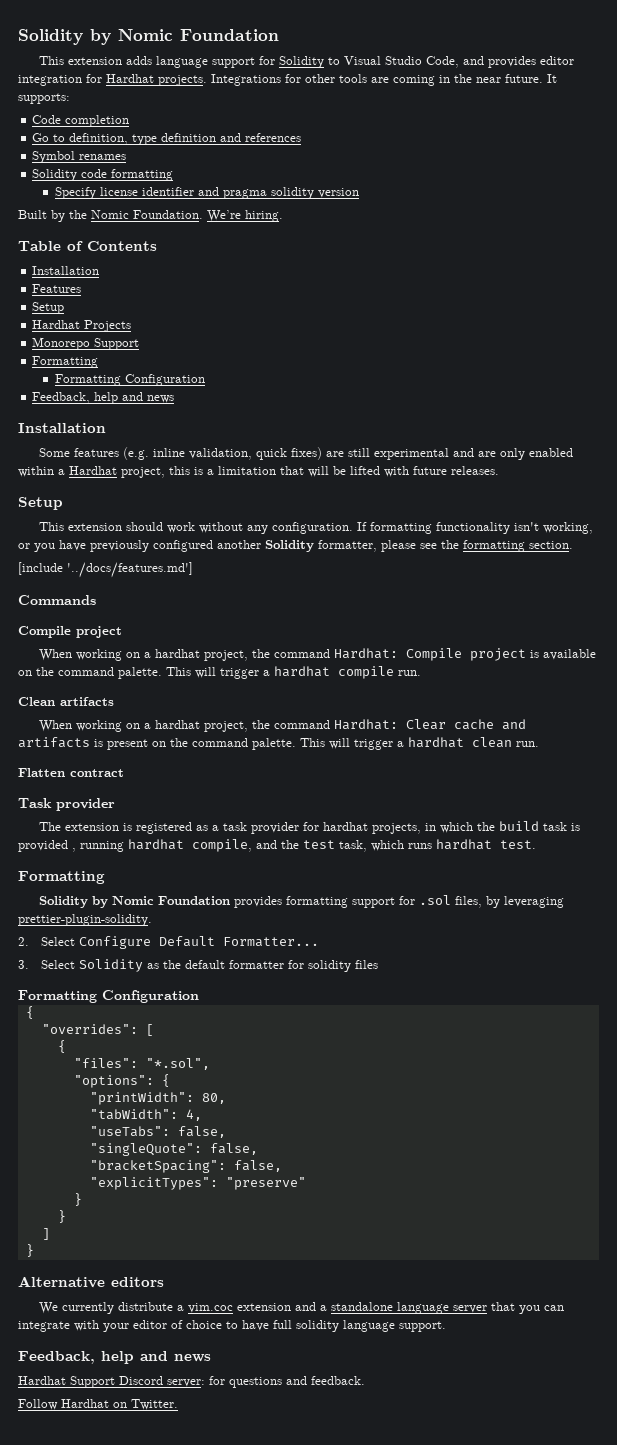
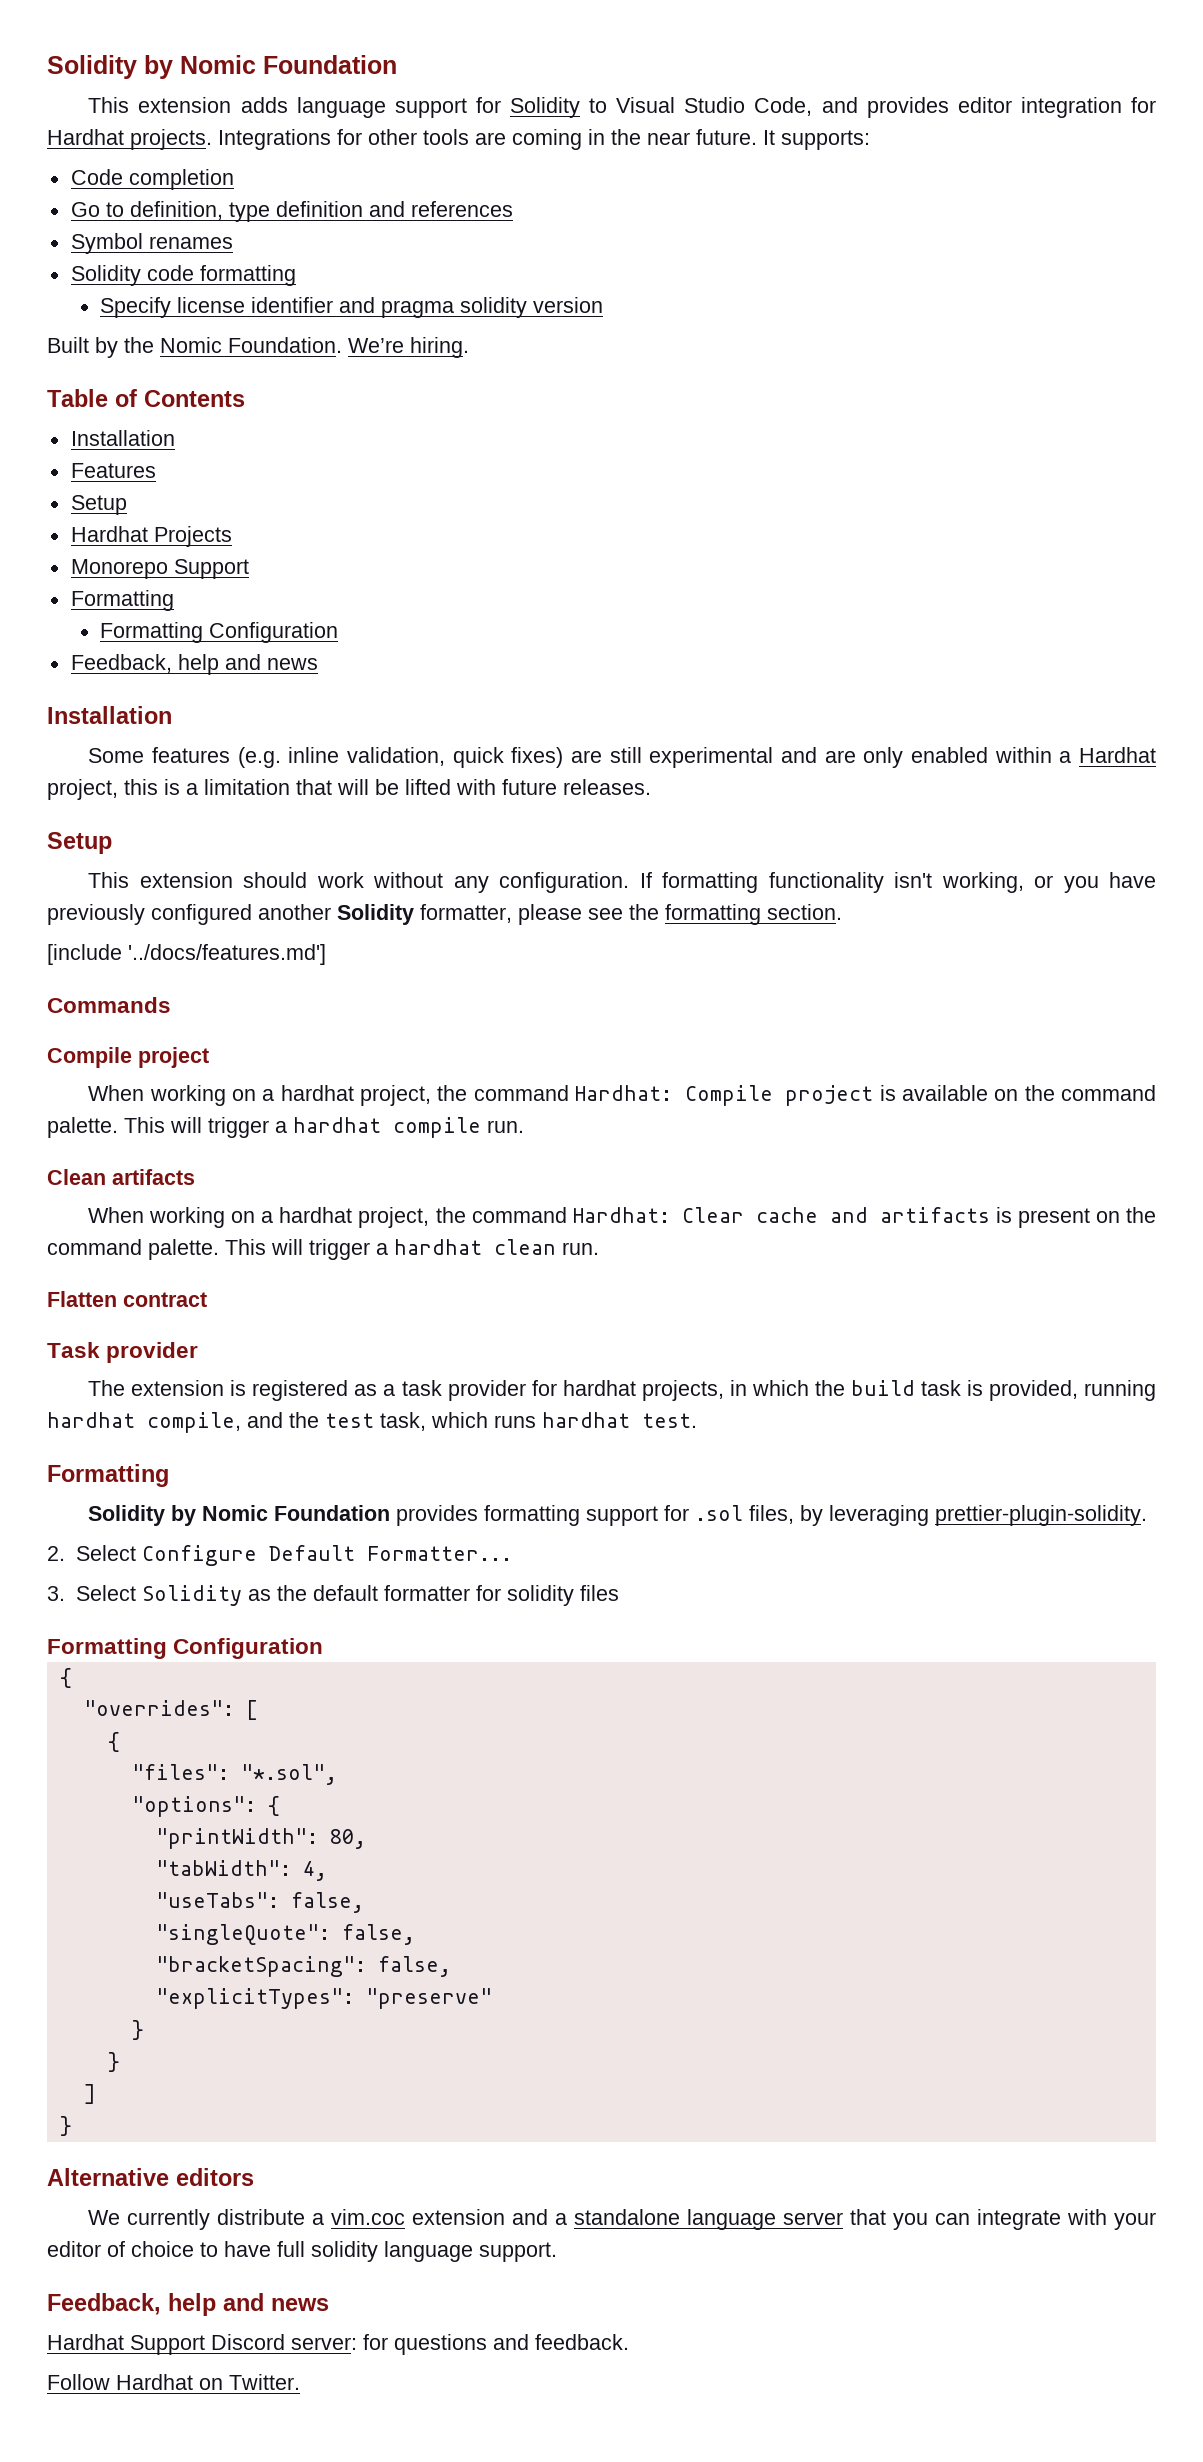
[18,840,76,852] provided , -> [988,1380,1078,1401] provided,

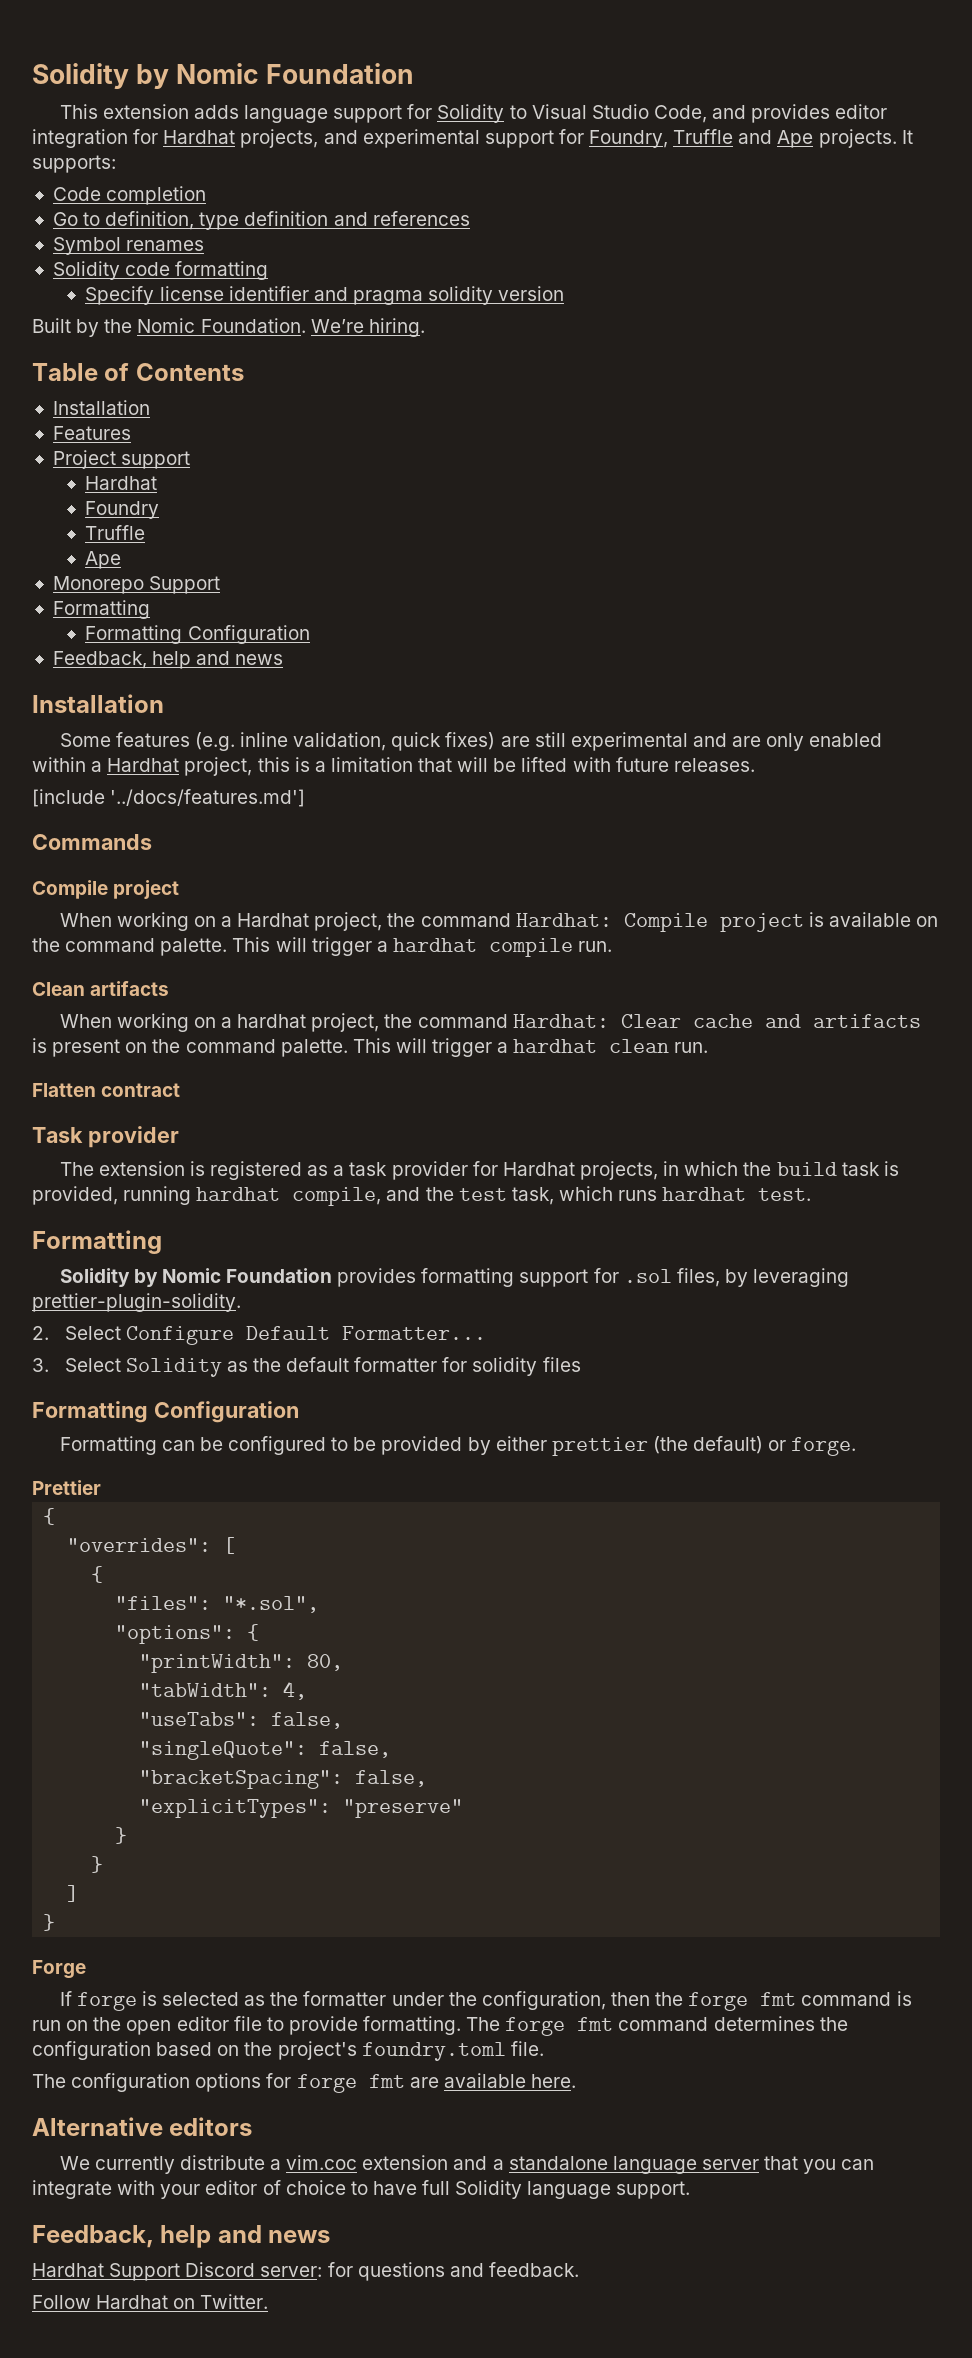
[130,129,757,150] projects. Integrations for other tools are coming in the near future. -> [240,129,897,148] projects, and experimental support for Foundry, Truffle and Ape projects.
[70,495,127,515] [70,526,232,547] Setup // Hardhat Projects -> [52,450,191,469] [85,476,158,490] [85,501,160,519] [85,525,146,540] [85,551,122,569] Project support // Hardhat // Foundry // Truffle // Ape
[47,832,112,854] [88,872,1156,893] [47,904,842,925] // Setup // This extension should work without any configuration. If formatting functionality isn't working, or you have previously configured another Solidity formatter, please see the formatting section. -> (755, 765) none
[280,1085,354,1101] hardhat -> [237,913,310,927] Hardhat
[562,1380,636,1396] hardhat -> [502,1162,575,1176] Hardhat
(324, 1648) none -> [59,1436,857,1456] [32,1480,101,1495] // Formatting can be configured to be provided by either prettier (the default) or forge. // Prettier
(72, 2126) none -> [32,1960,86,1979] [59,1991,912,2011] [32,2016,848,2036] [32,2041,544,2061] [32,2073,576,2093] // Forge // If forge is selected as the formatter under the configuration, then the forge fmt command is run on the open editor file to provide formatting. The forge fmt command determines the configuration based on the project's foundry.toml file. // The configuration options for forge fmt are available here.
[311,2241,378,2262] solidity -> [455,2180,523,2199] Solidity

